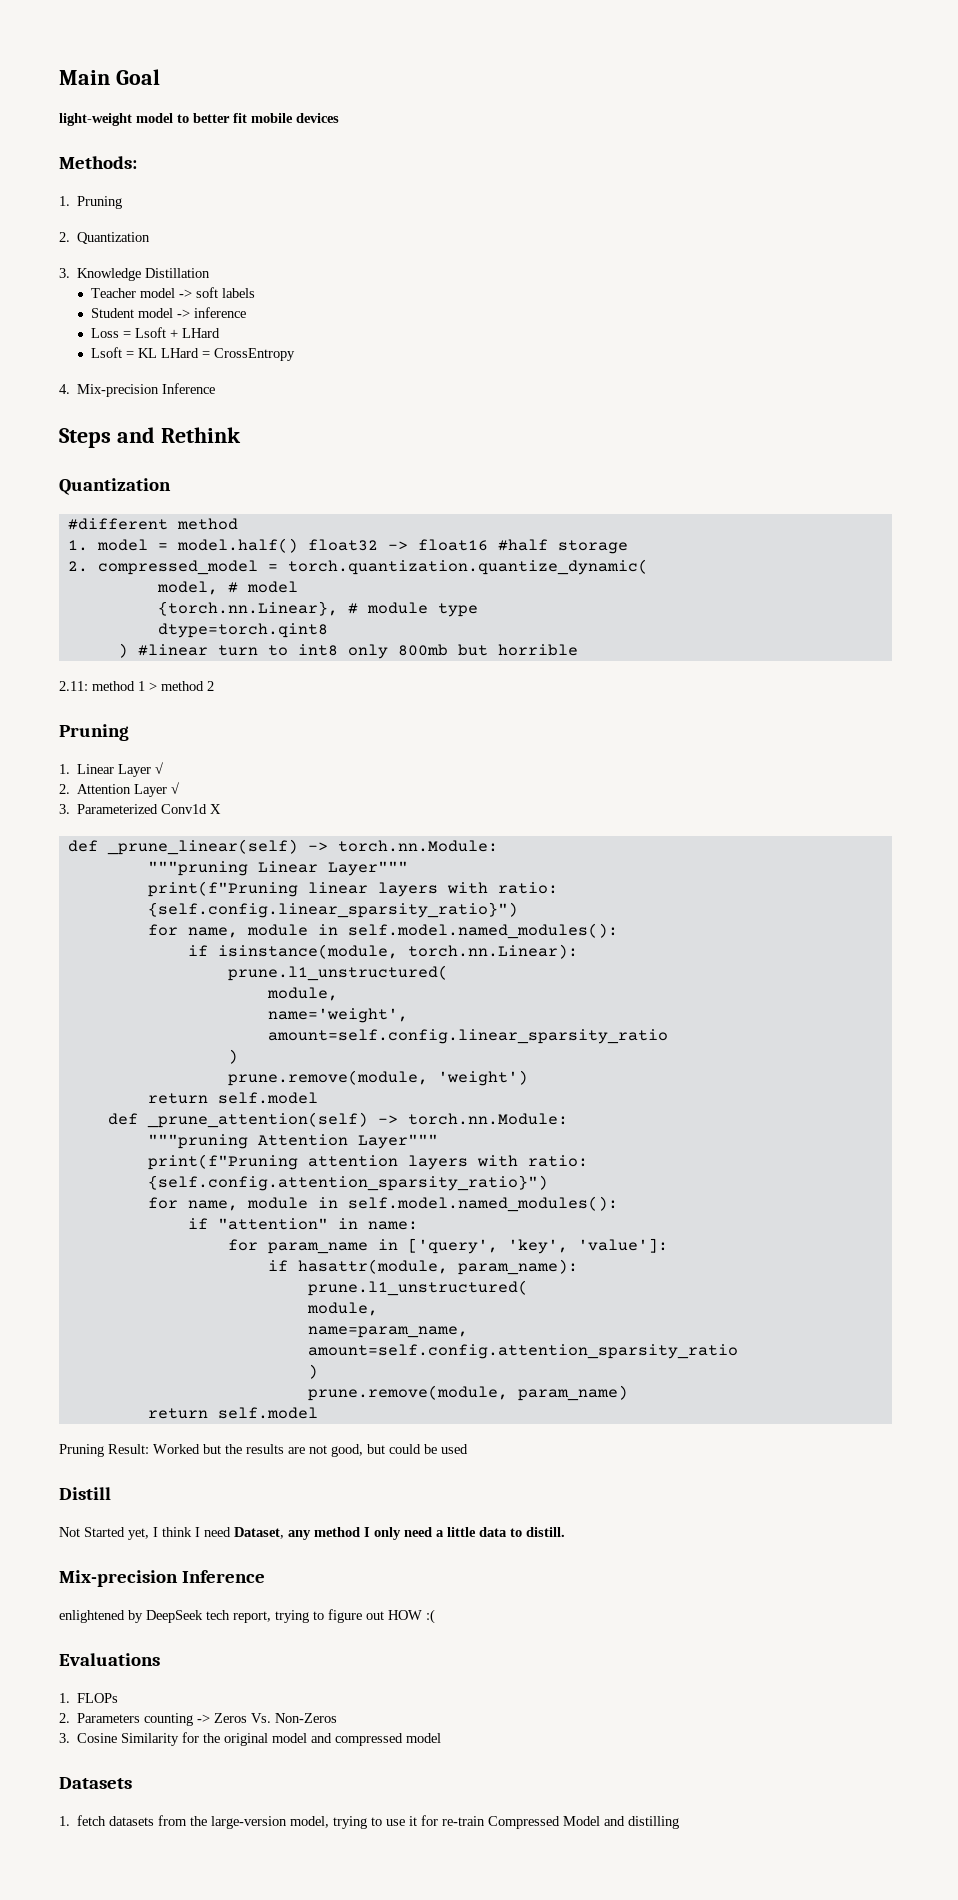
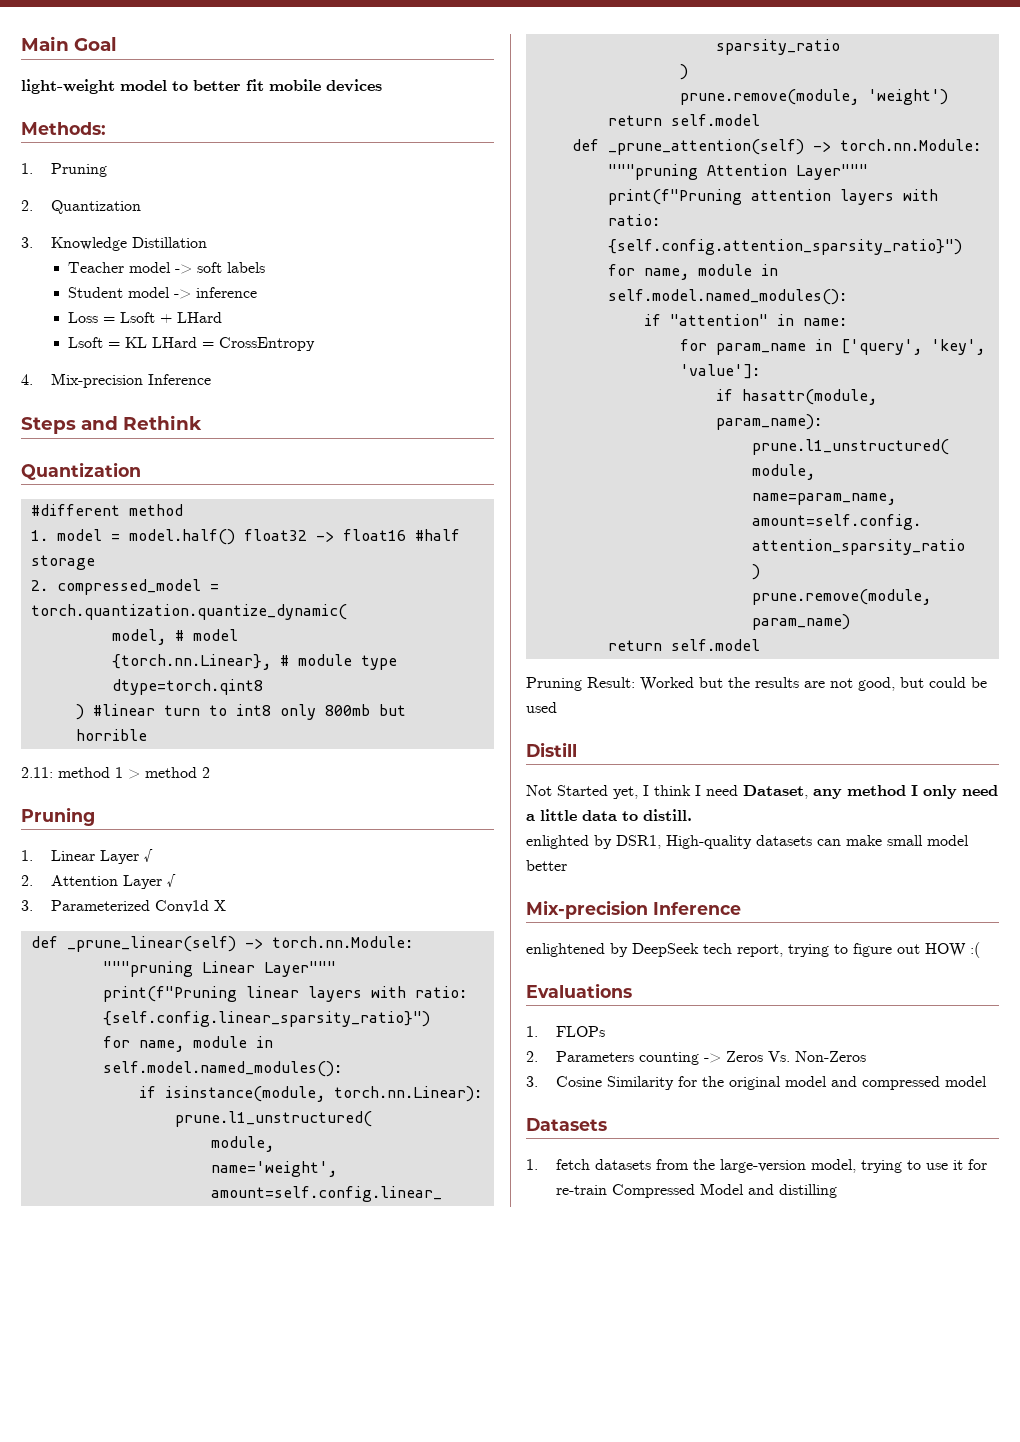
(565, 1532) none -> [526,835,969,849] [526,860,567,871] // enlighted by DSR1, High-quality datasets can make small model better

